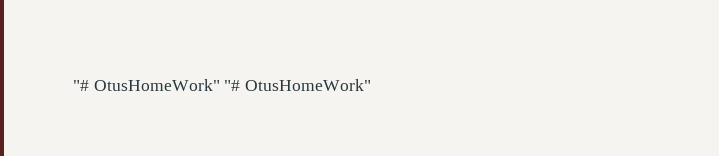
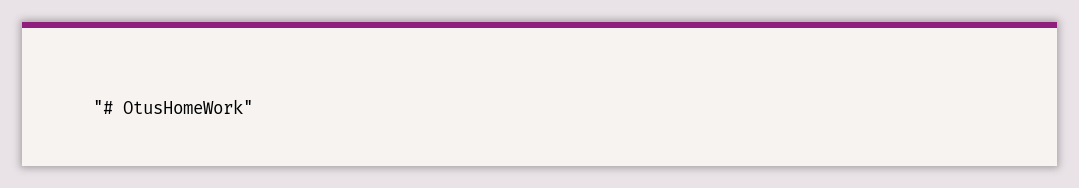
[73,79,372,91] "# OtusHomeWork" "# OtusHomeWork" -> [93,99,253,114] "# OtusHomeWork"

